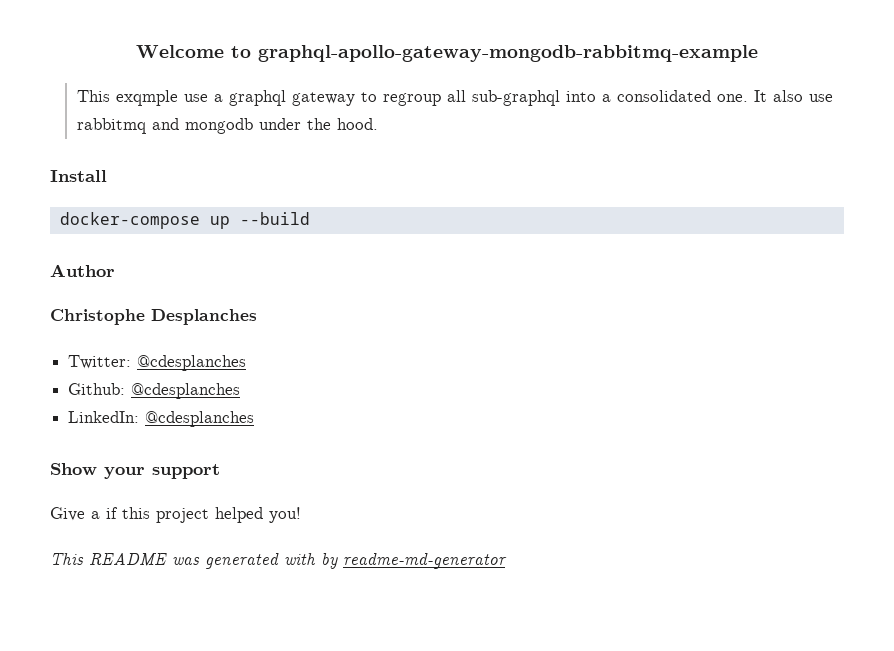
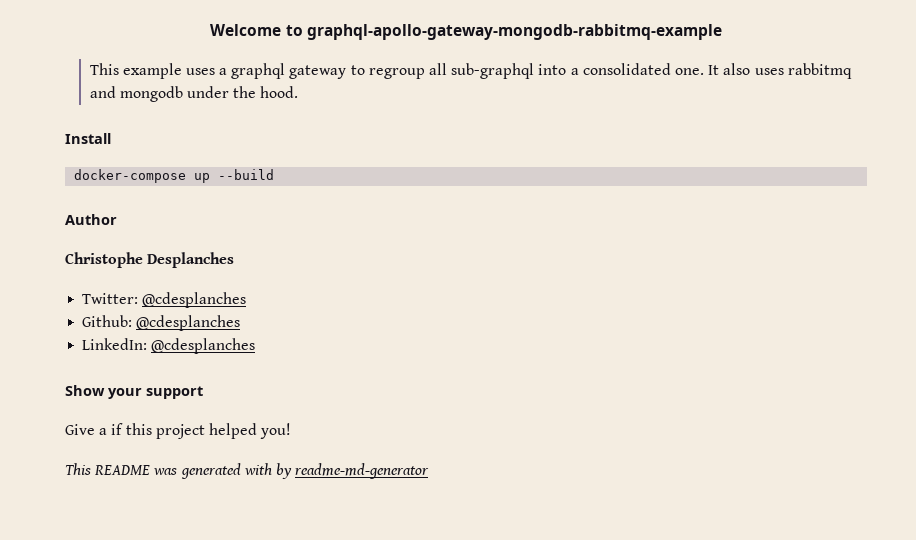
[115,90,208,106] exqmple use -> [122,63,215,79] example uses
[808,94,833,102] use -> [754,68,784,75] uses

